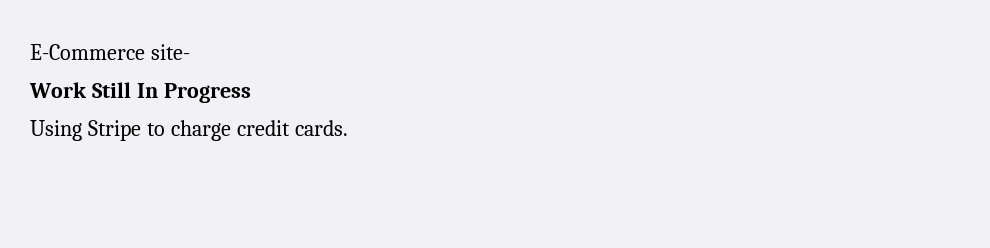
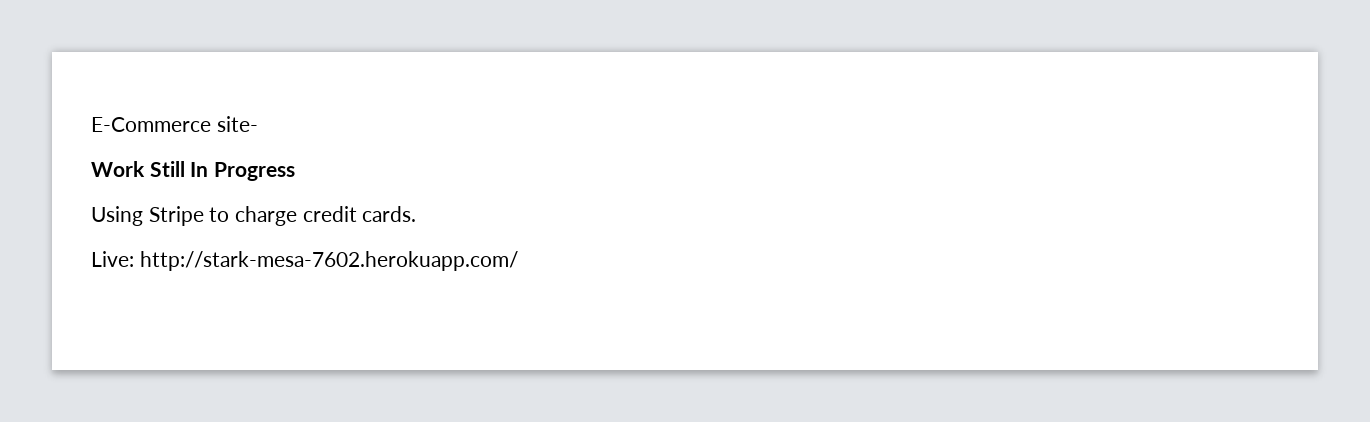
(348, 128) none -> [91,251,518,271] // Live: http://stark-mesa-7602.herokuapp.com/

